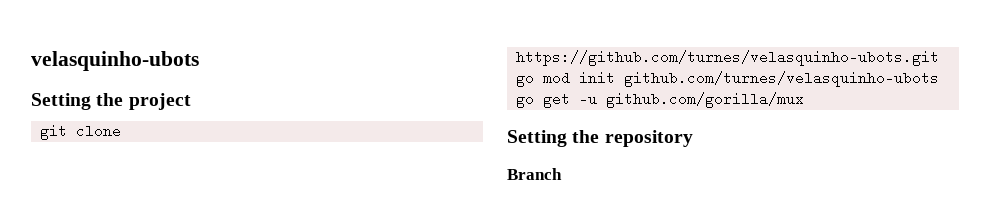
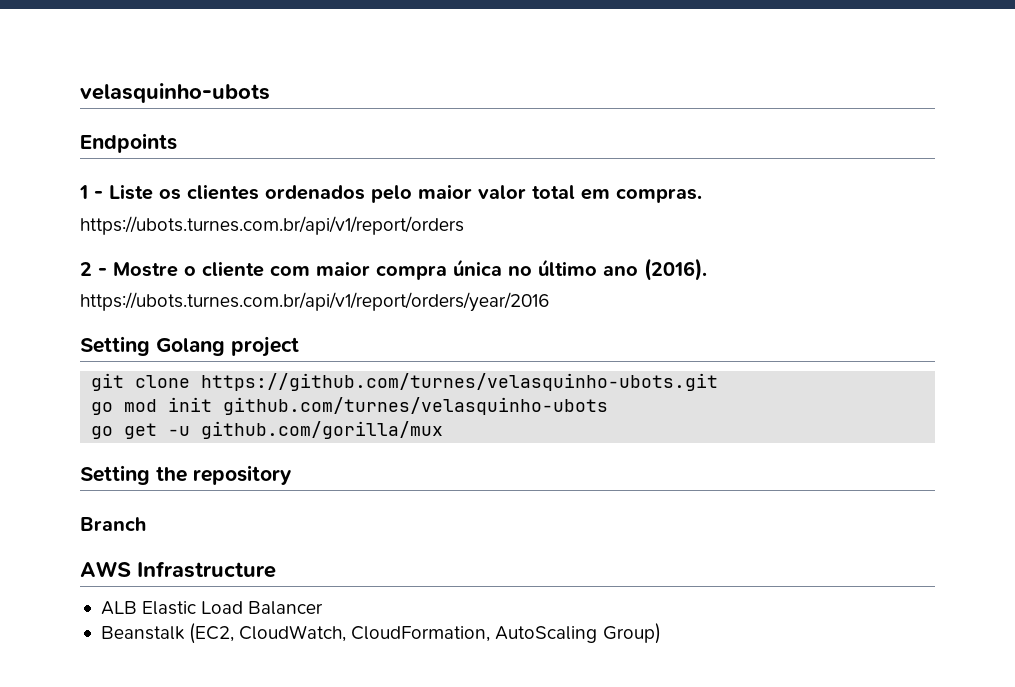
[31,93,124,110] // Setting the -> [80,133,177,153] [79,184,702,203] [80,216,464,235] [80,258,707,281] [80,292,549,312] [80,336,225,356] // Endpoints // 1 - Liste os clientes ordenados pelo maior valor total em compras. // https://ubots.turnes.com.br/api/v1/report/orders // 2 - Mostre o cliente com maior compra única no último ano (2016). // https://ubots.turnes.com.br/api/v1/report/orders/year/2016 // Setting Golang
(562, 174) none -> [80,561,276,578] [100,601,324,615] [100,623,661,644] // AWS Infrastructure // ALB Elastic Load Balancer // Beanstalk (EC2, CloudWatch, CloudFormation, AutoScaling Group)

